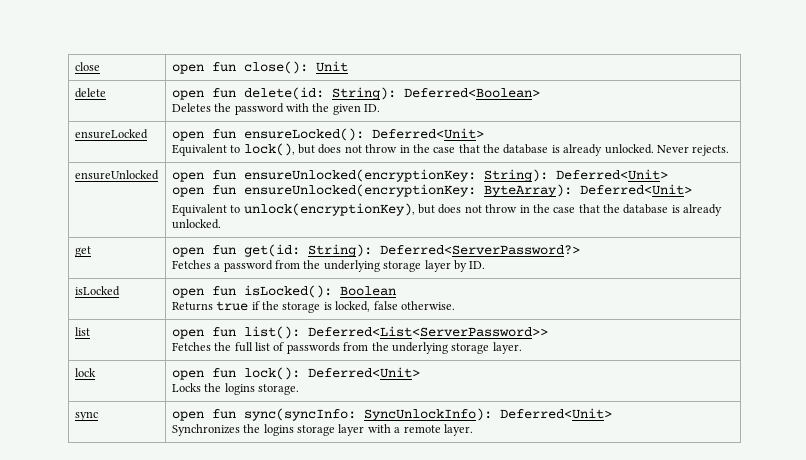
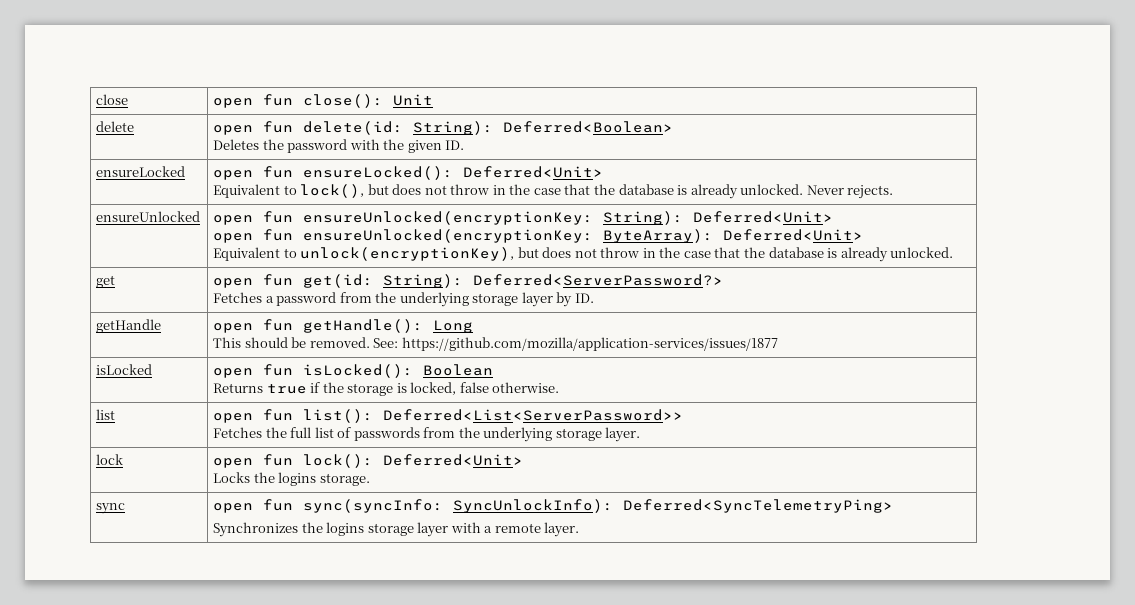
(486, 265) none -> [96,319,162,333] [213,319,474,333] [213,337,778,351] // getHandle | open fun getHandle(): Long // This should be removed. See: https://github.com/mozilla/application-services/issues/1877
[499,408,612,419] Deferred<Unit> -> [623,499,894,513] Deferred<SyncTelemetryPing>

